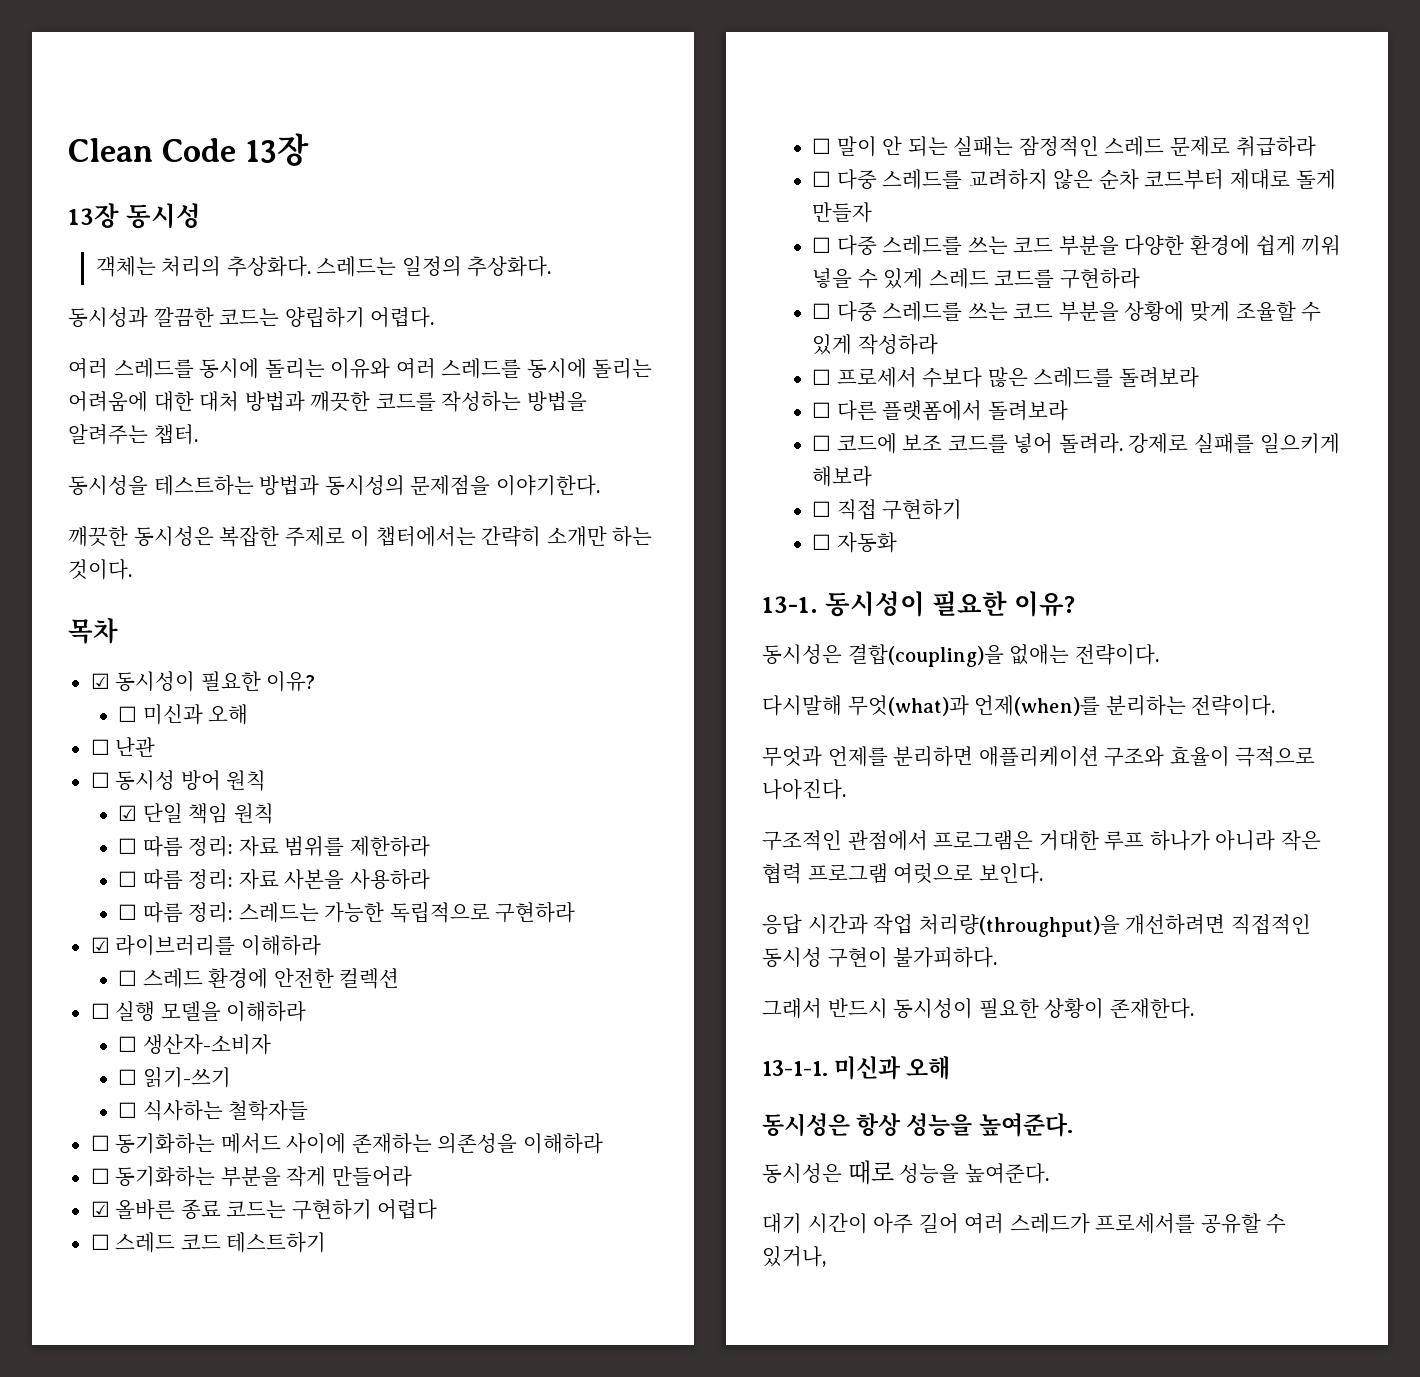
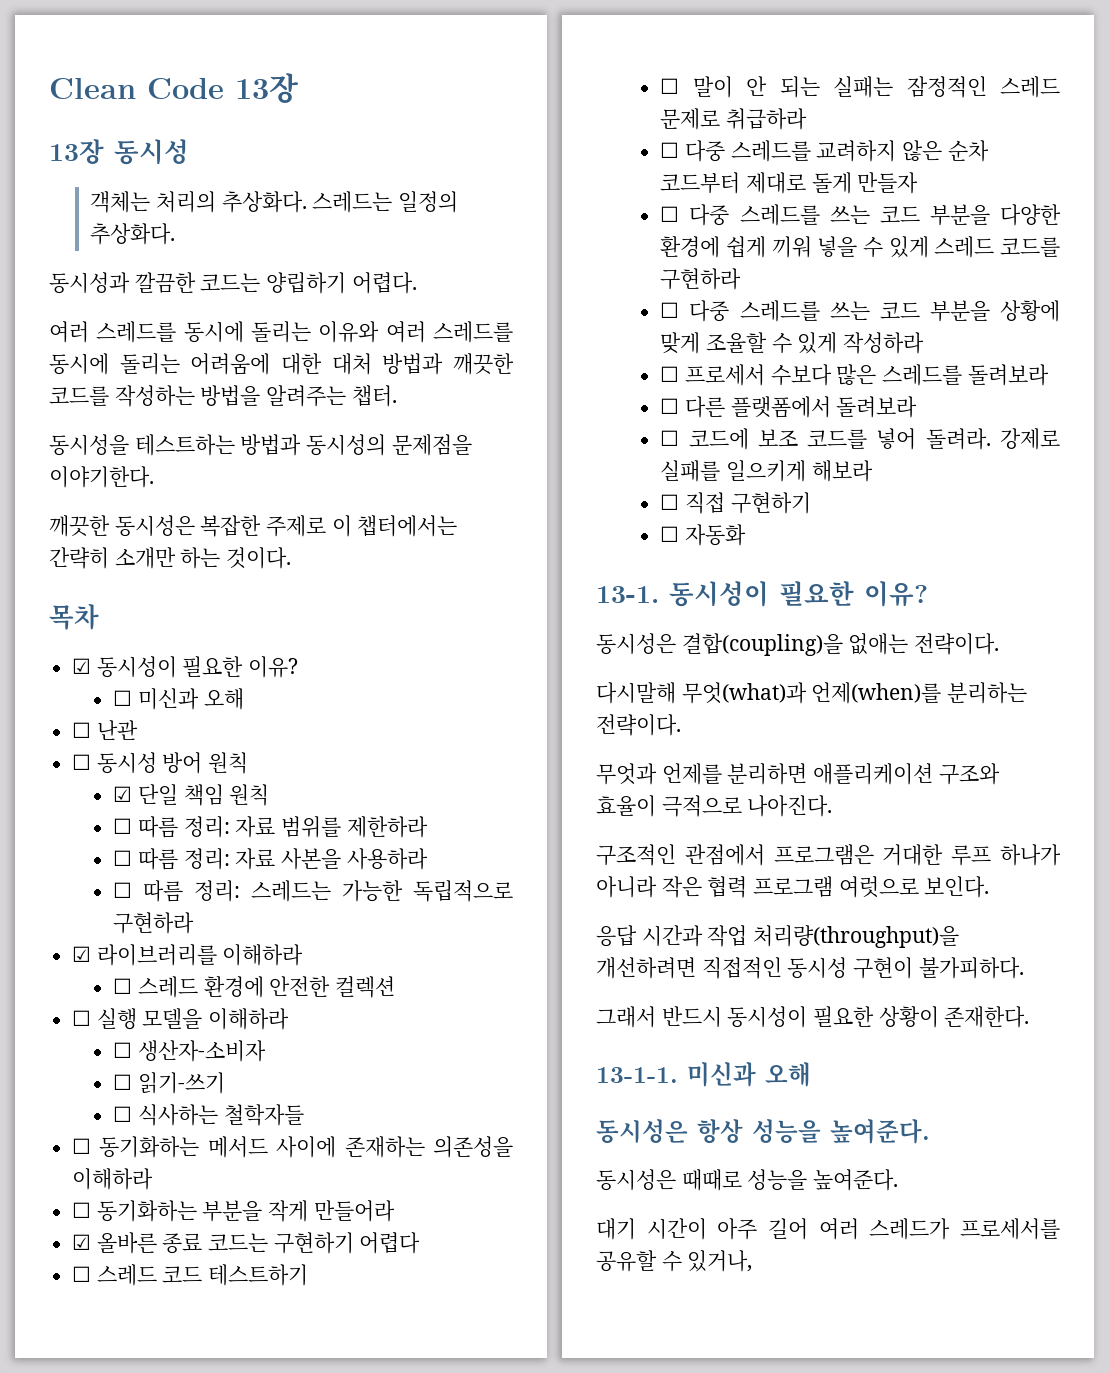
[847,1160,894,1185] 때로 -> [681,1169,742,1191] 때때로

